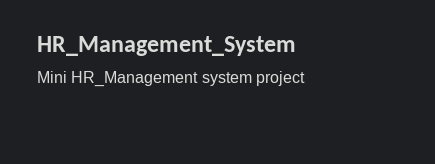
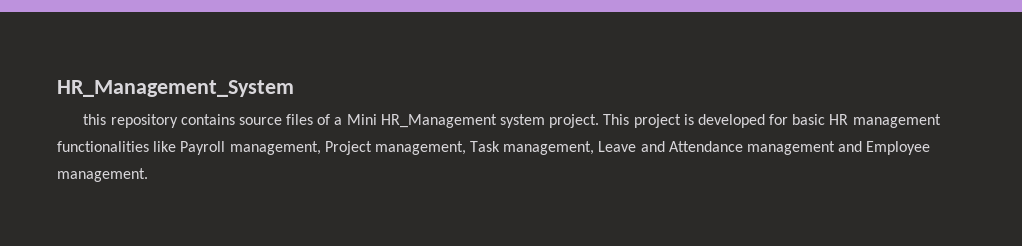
[37,71,305,87] Mini HR_Management system project -> [83,114,941,128] [57,141,931,155] [57,168,148,182] this repository contains source files of a Mini HR_Management system project. This project is developed for basic HR management functionalities like Payroll management, Project management, Task management, Leave and Attendance management and Employee management.

